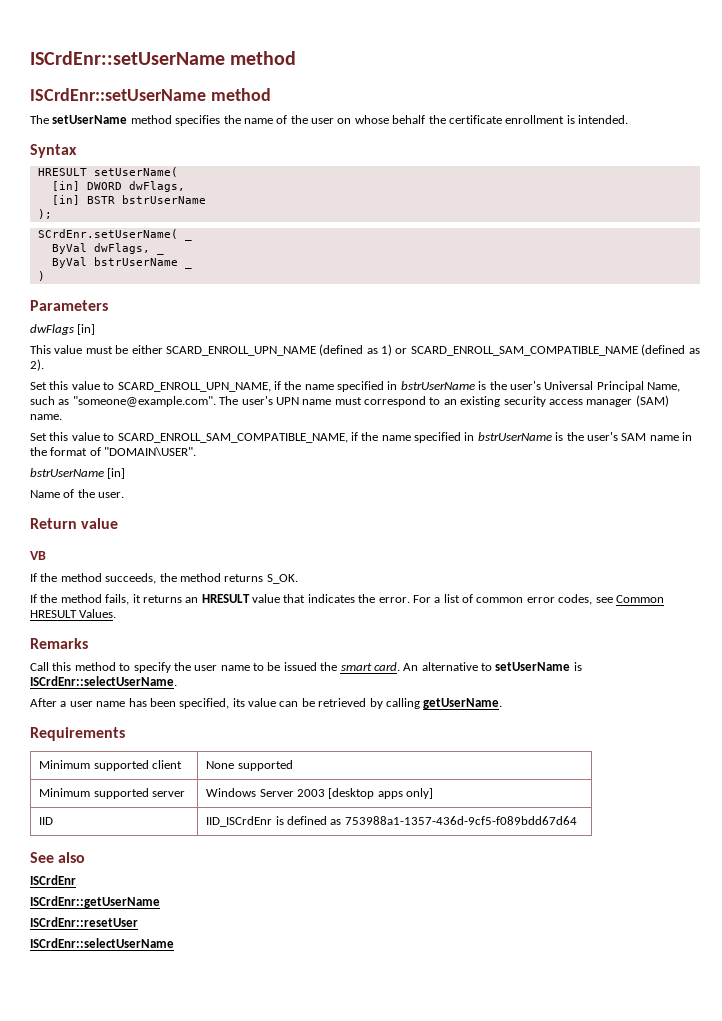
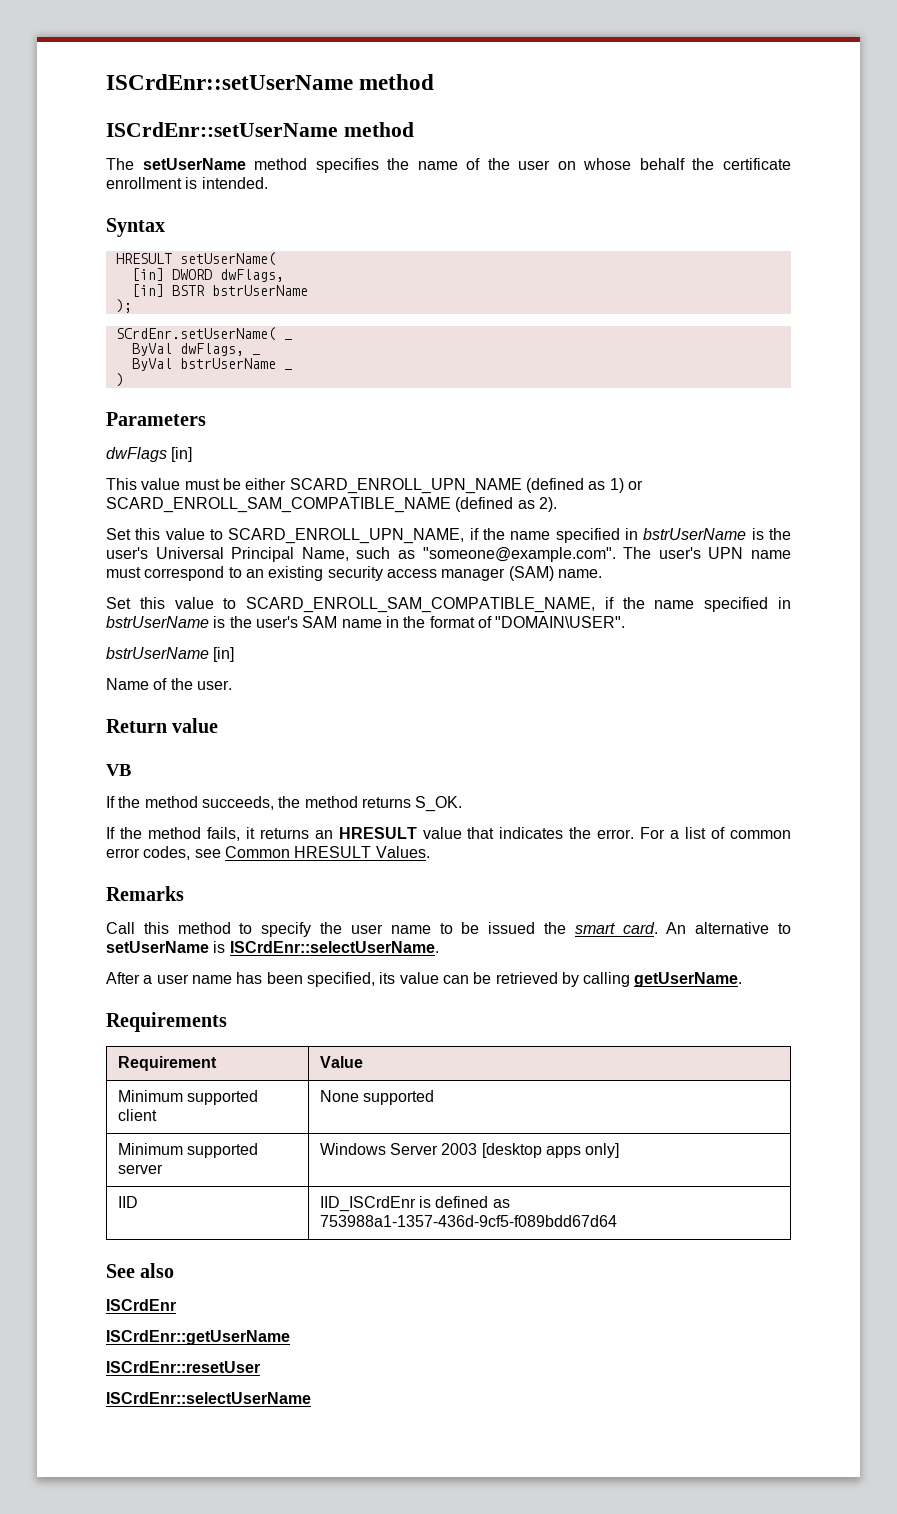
(125, 734) none -> [117,1056,217,1071] [319,1056,363,1068] // Requirement | Value

